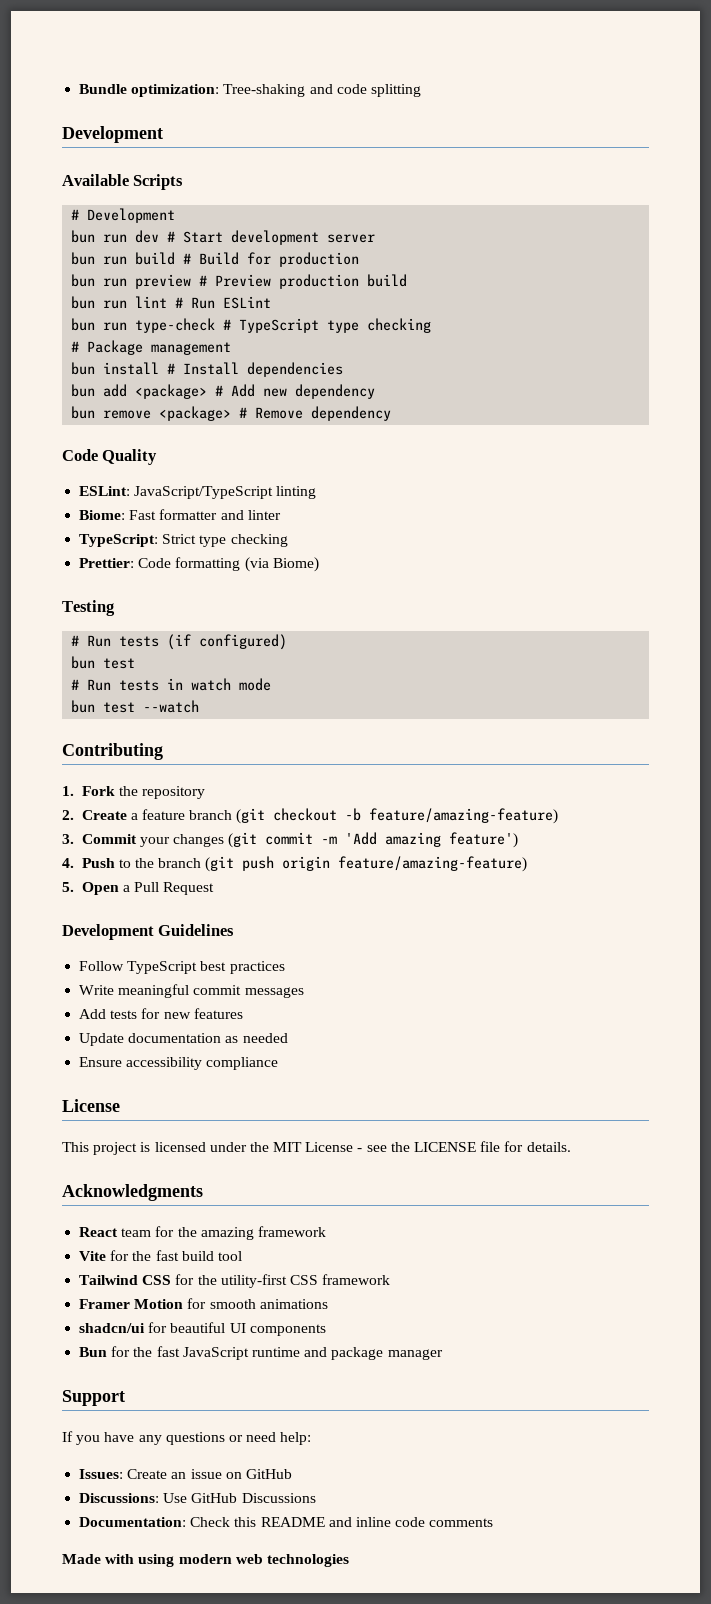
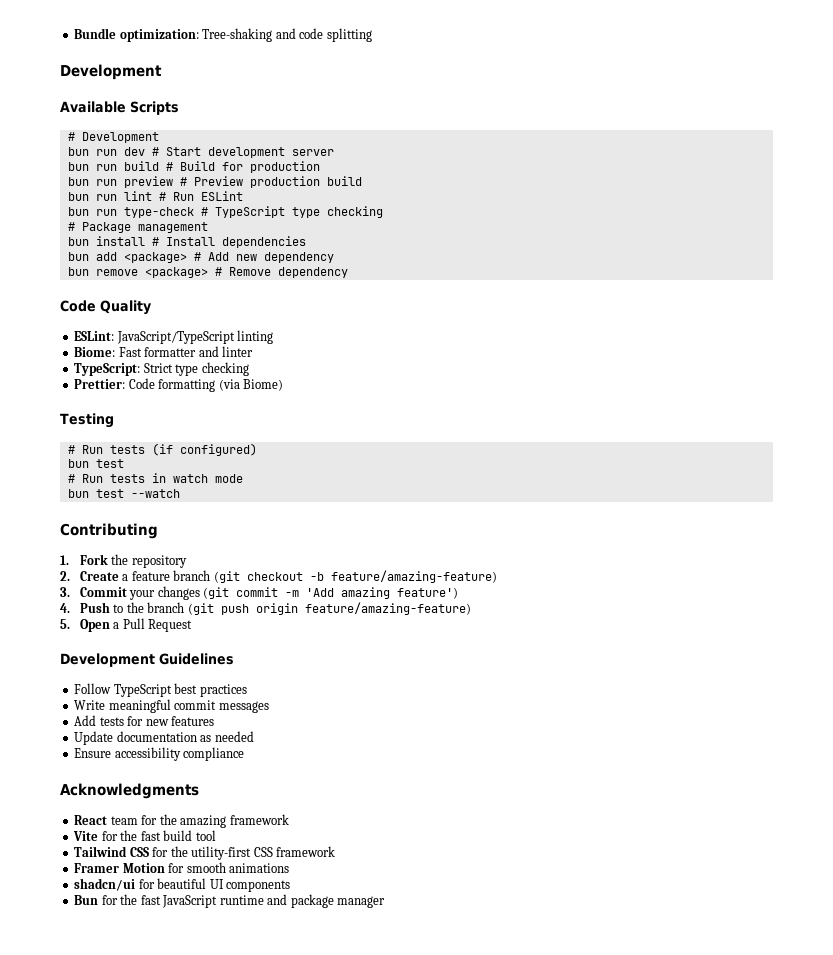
[62,1099,120,1112] [62,1141,571,1155] // License // This project is licensed under the MIT License - see the LICENSE file for details. -> (245, 754) none
[62,1390,125,1406] [62,1431,312,1445] [79,1469,292,1479] [79,1493,316,1503] [79,1517,494,1527] [62,1554,349,1567] // Support // If you have any questions or need help: // Issues: Create an issue on GitHub // Discussions: Use GitHub Discussions // Documentation: Check this README and inline code comments // Made with using modern web technologies -> (386, 902) none

